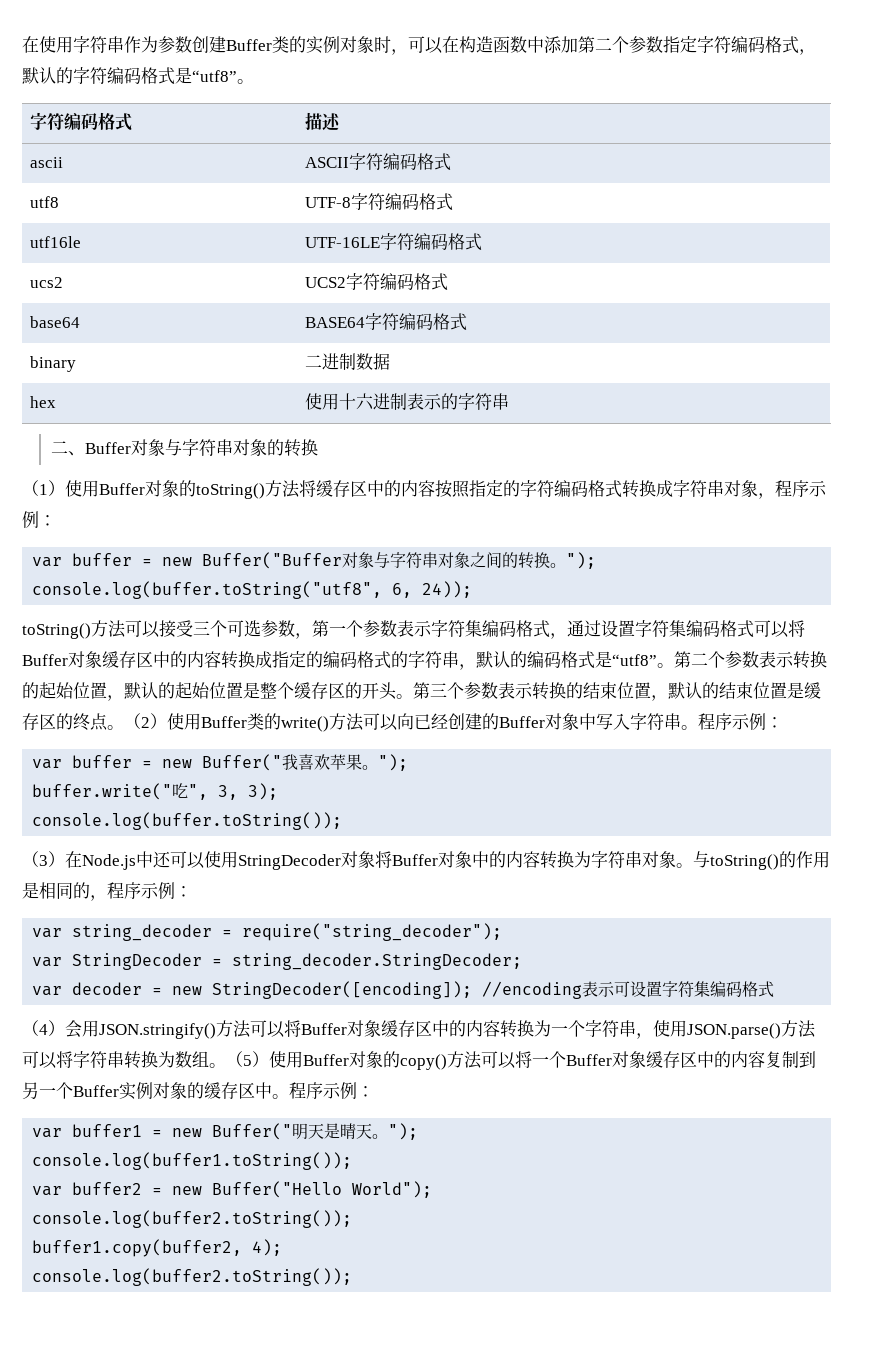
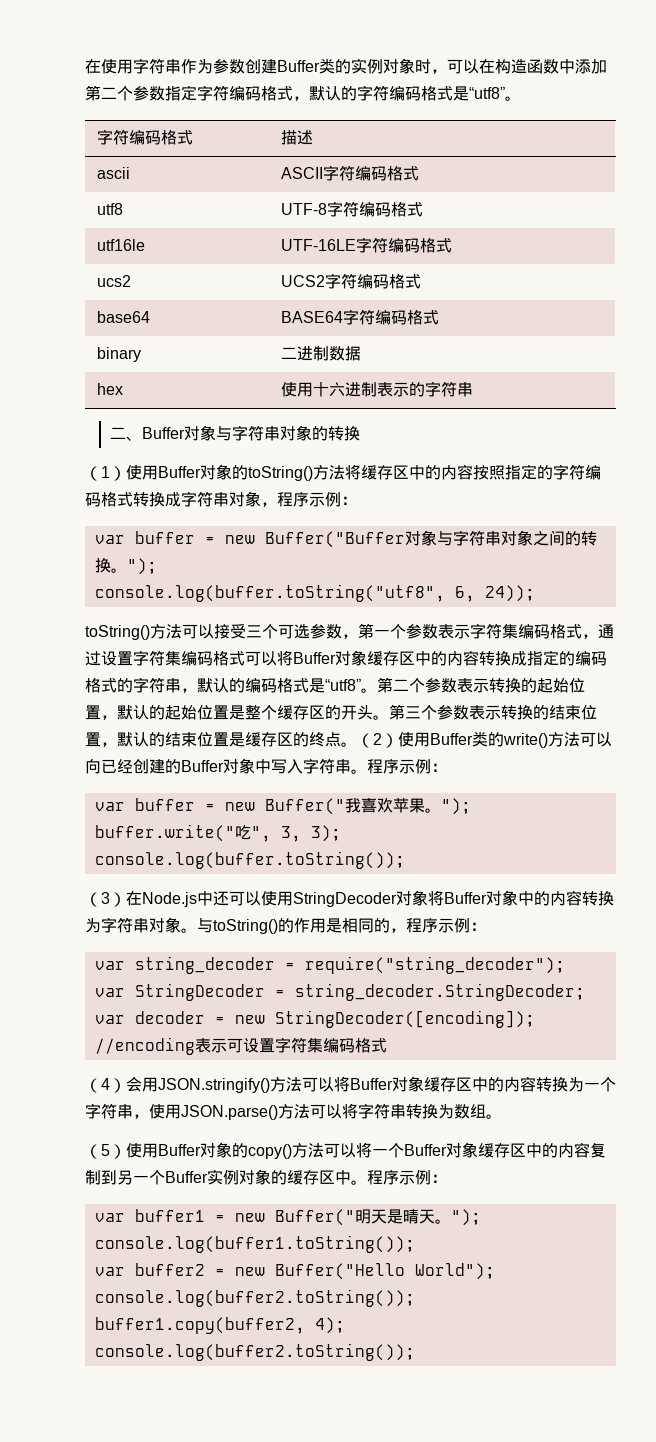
(226, 1065) none -> (502, 1116) //

